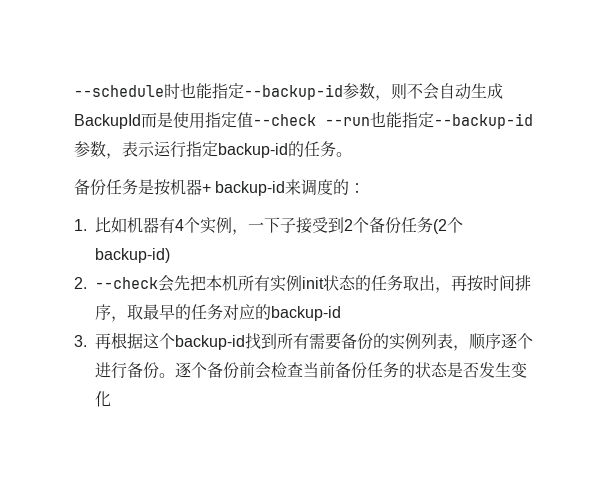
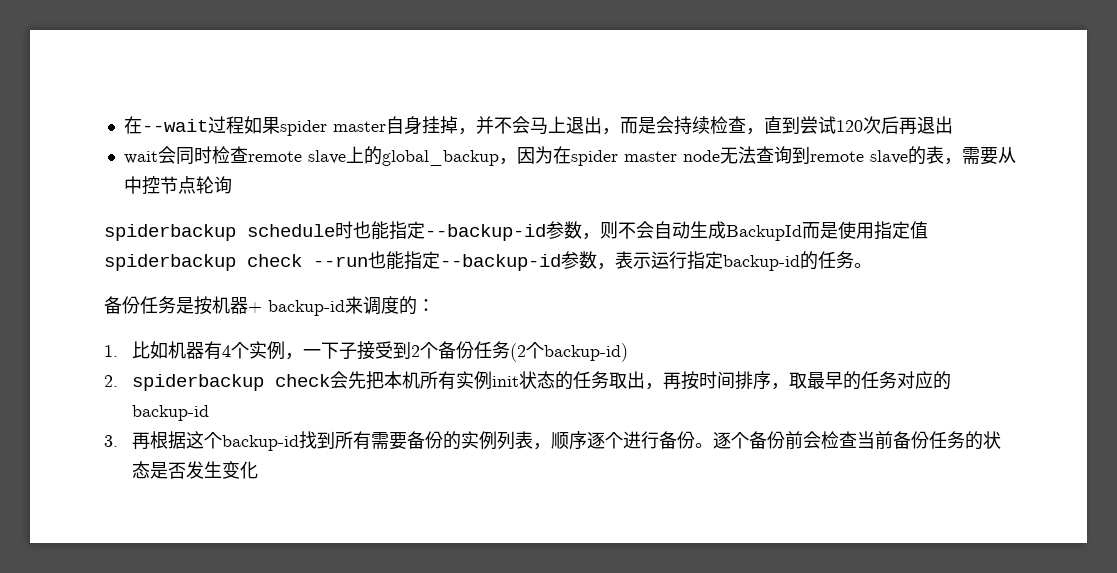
[74,85,164,97] --schedule -> [123,116,953,136] [123,146,1016,166] [123,176,232,195] [104,224,335,241] 在--wait过程如果spider master自身挂掉，并不会马上退出，而是会持续检查，直到尝试120次后再退出 // wait会同时检查remote slave上的global_backup，因为在spider master node无法查询到remote slave的表，需要从中控节点轮询 // spiderbackup schedule
[253,114,316,126] --check -> [104,254,302,271] spiderbackup check
[95,277,158,289] --check -> [132,374,331,391] spiderbackup check

